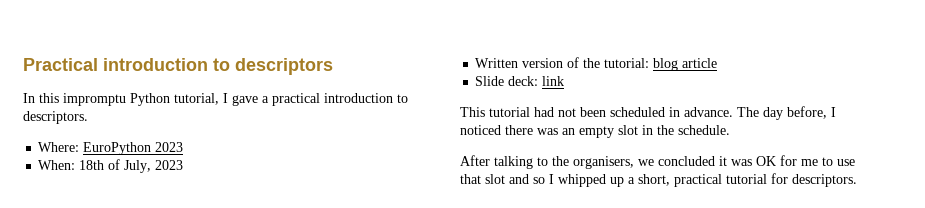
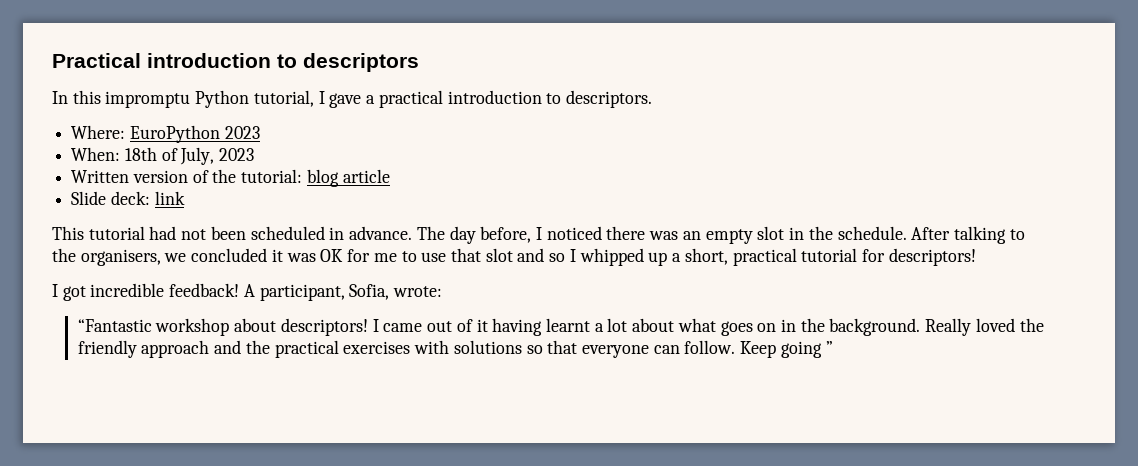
(730, 130) // -> (907, 233) none
[792,174,857,187] descriptors. -> [888,248,976,266] [52,283,443,301] [77,318,1044,336] [77,340,833,358] descriptors! // I got incredible feedback! A participant, Sofia, wrote: // “Fantastic workshop about descriptors! I came out of it having learnt a lot about what goes on in the background. Really loved the friendly approach and the practical exercises with solutions so that everyone can follow. Keep going ”

